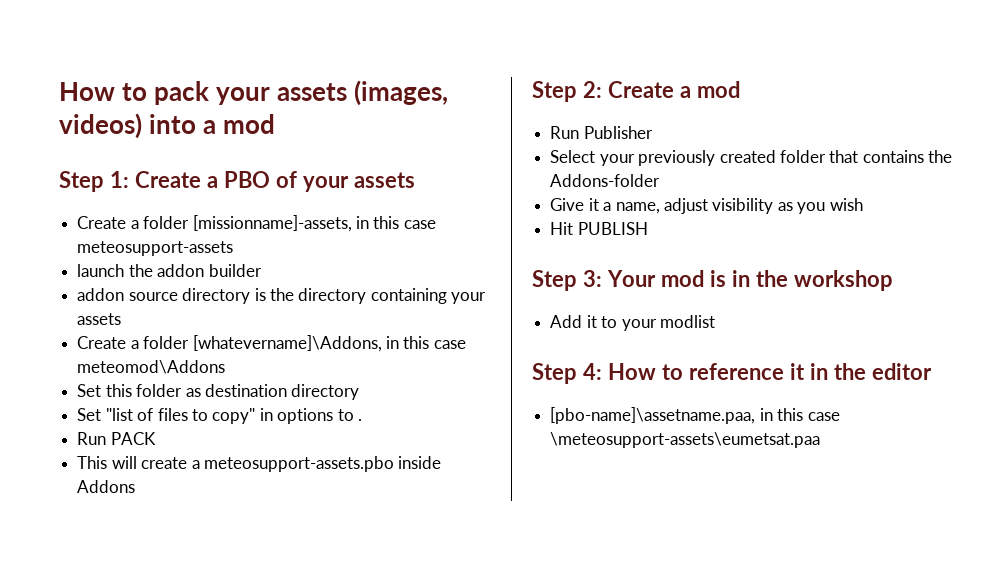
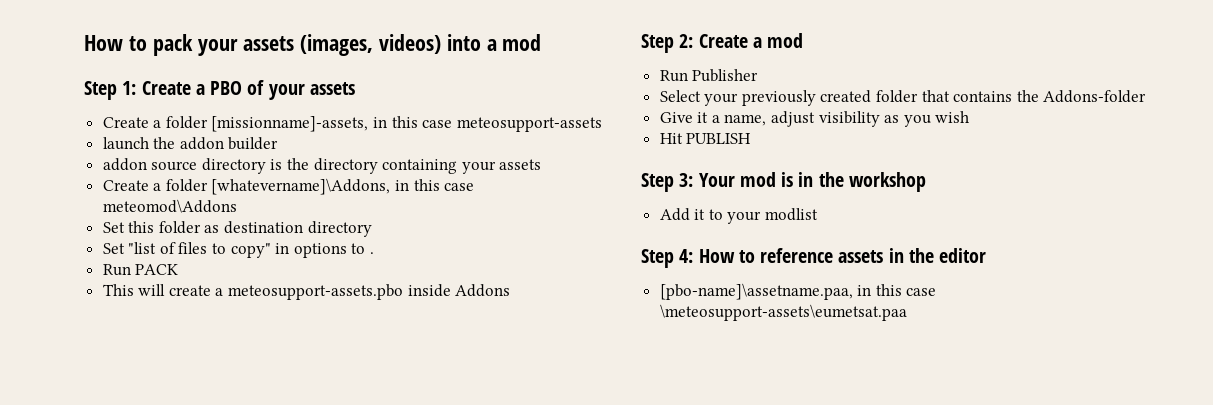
[789,363,805,380] it -> [838,250,884,263] assets

